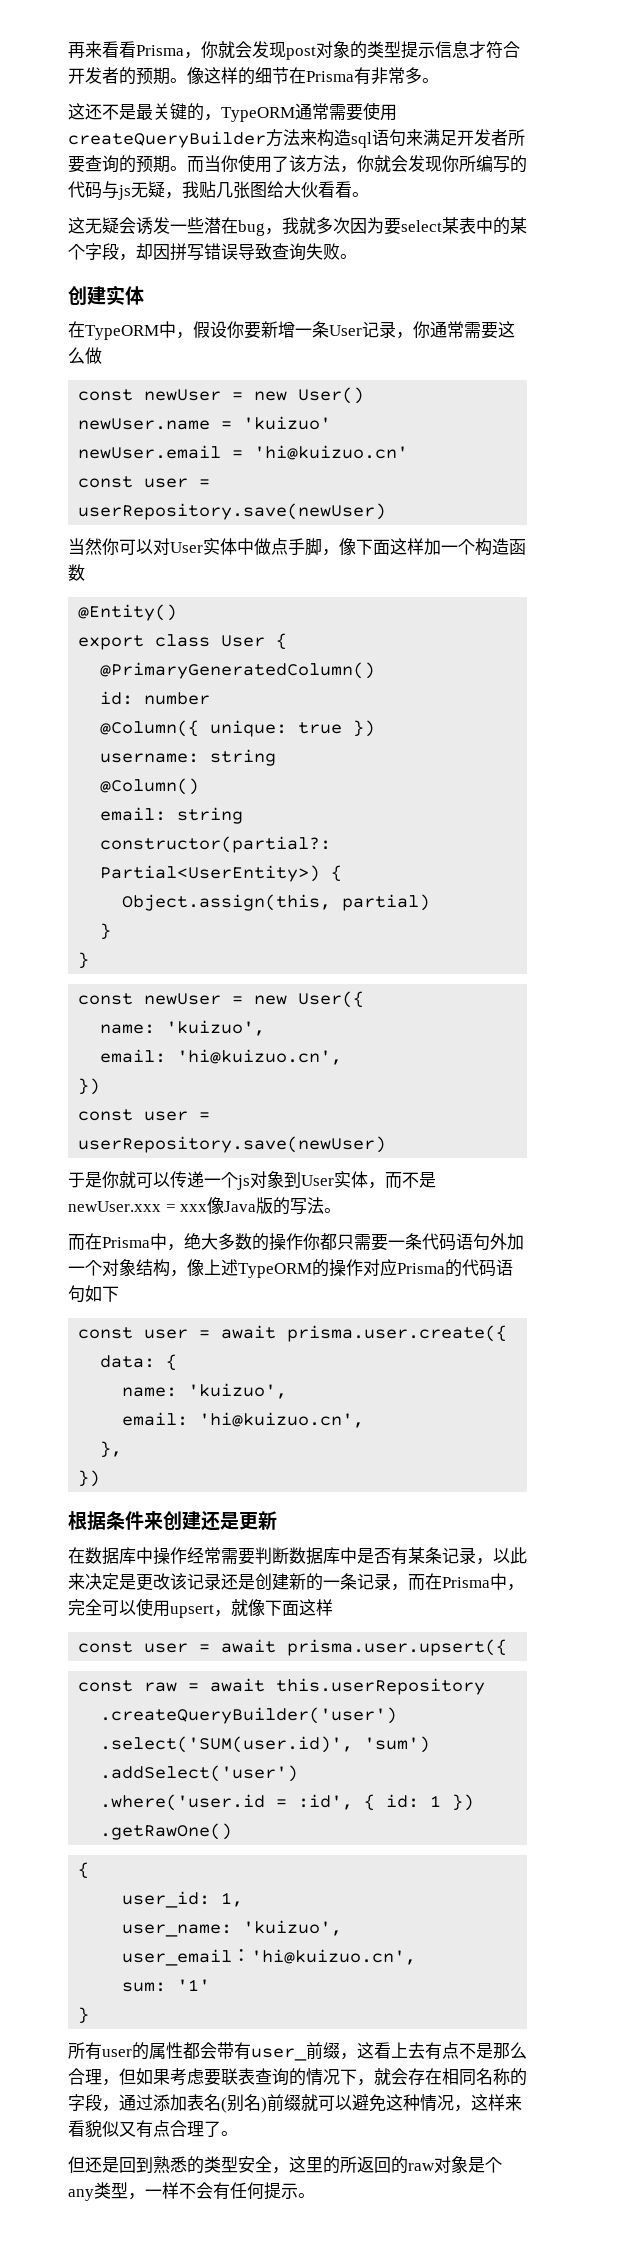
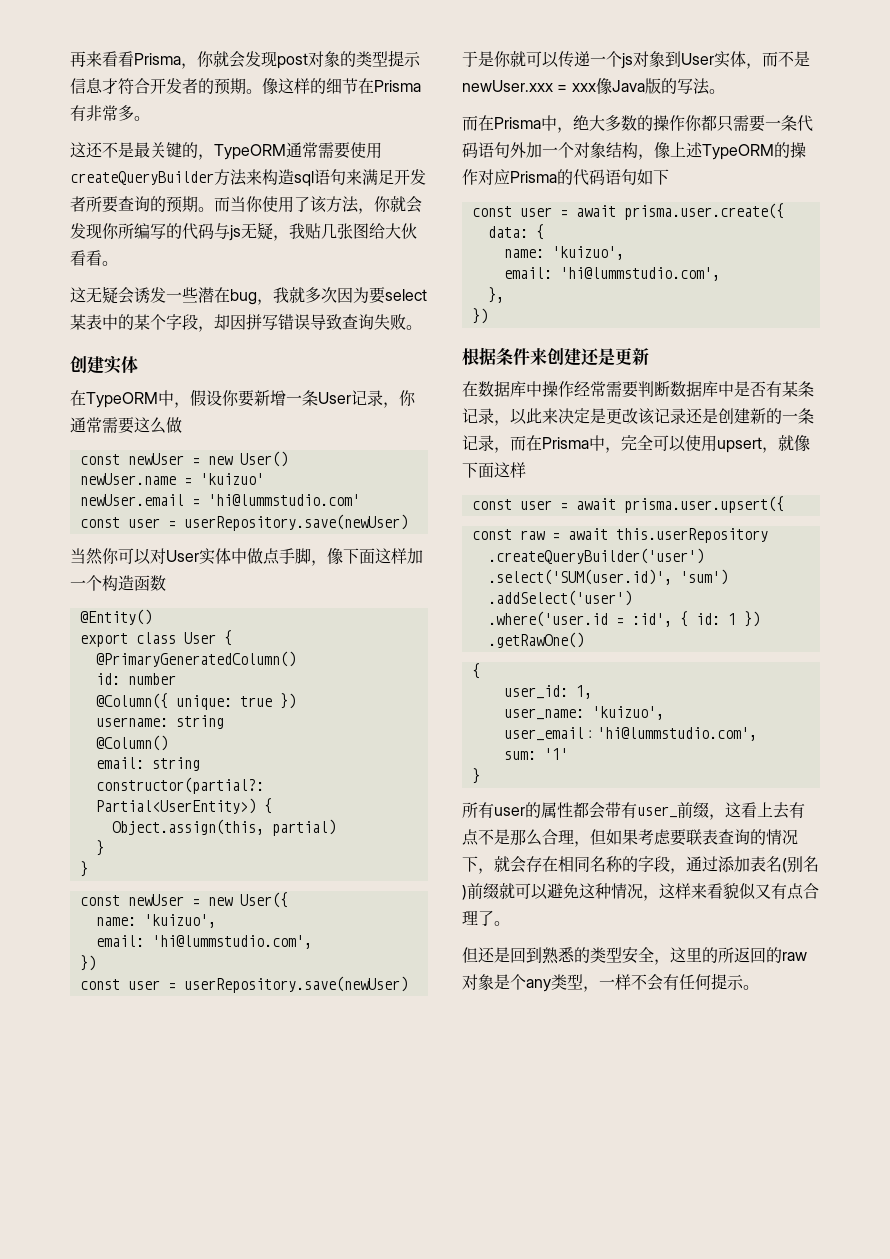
[254,445,409,460] 'hi@kuizuo.cn' -> [207,494,360,506] 'hi@lummstudio.com'
[177,1049,343,1065] 'hi@kuizuo.cn', -> [151,935,312,949] 'hi@lummstudio.com',
[199,1412,365,1428] 'hi@kuizuo.cn', -> [559,267,720,281] 'hi@lummstudio.com',
[251,1949,417,1965] 'hi@kuizuo.cn', -> [596,727,757,741] 'hi@lummstudio.com',

